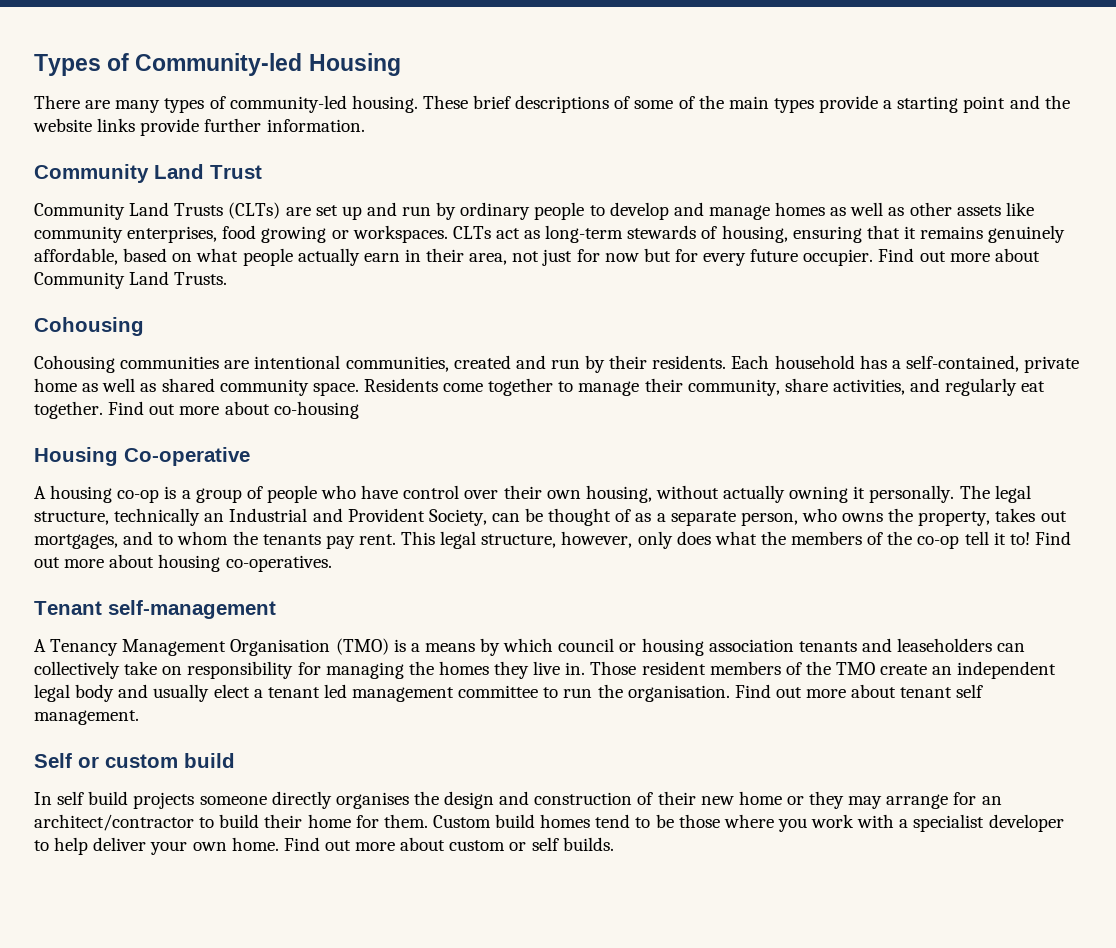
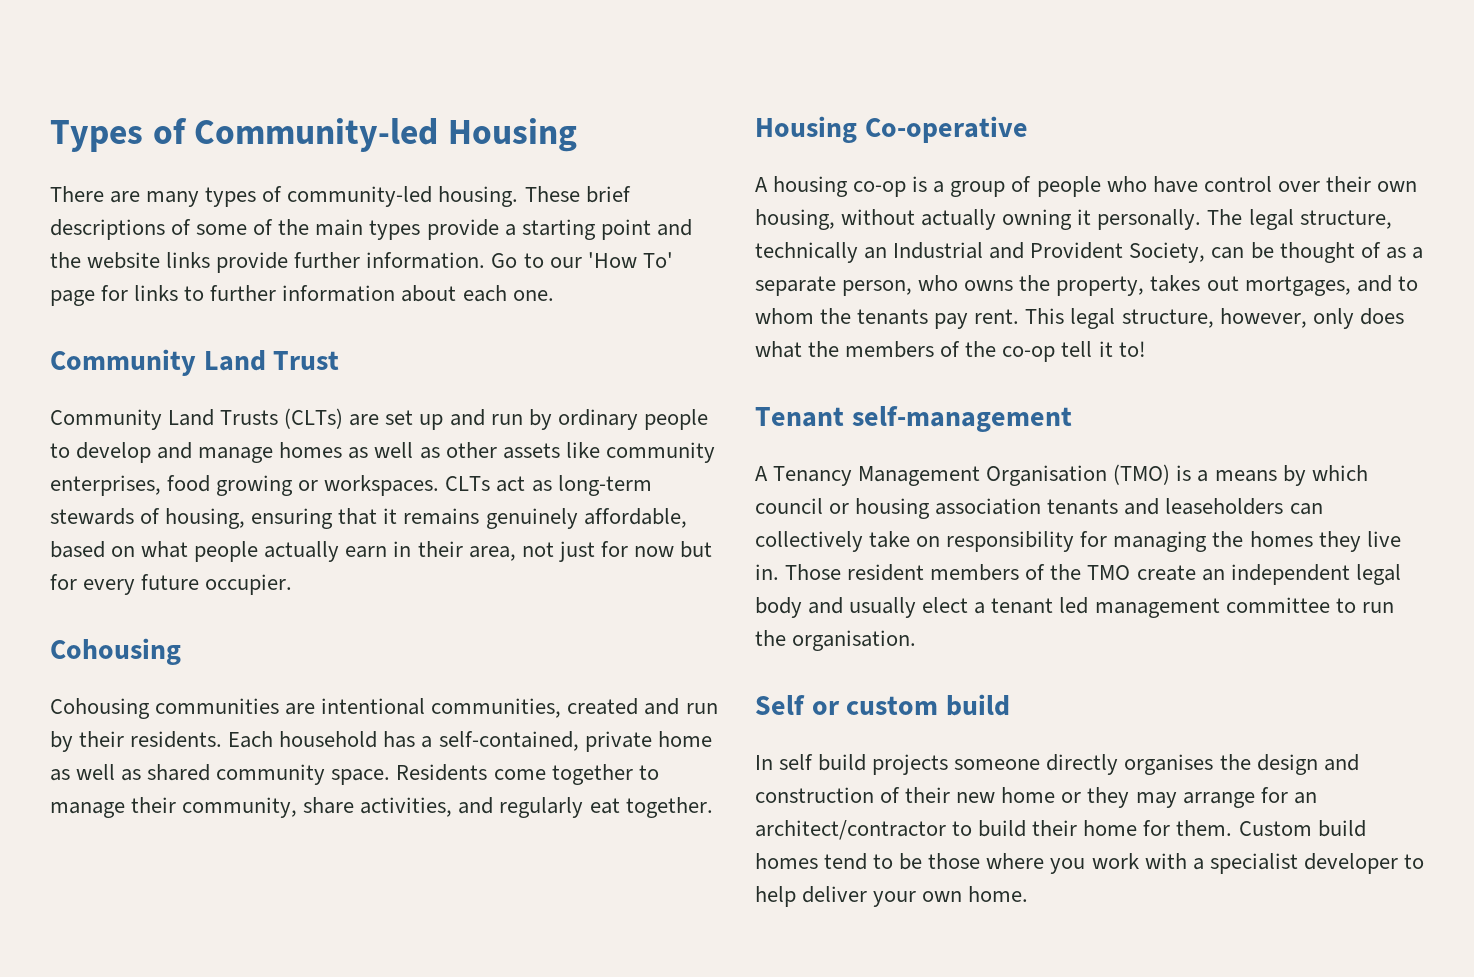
(365, 125) none -> [491,252,673,268] [50,285,554,306] Go to our 'How To' page for links to further information about each one.
[878,248,1040,262] [34,271,228,289] Find out more about Community Land Trusts. -> (293, 584) none
[108,401,359,419] Find out more about co-housing -> (713, 807) none
[1034,531,1071,545] [34,554,332,572] Find out more about housing co-operatives. -> (1146, 349) none
[734,684,984,698] [34,710,139,725] Find out more about tenant self management. -> (917, 640) none
[283,837,614,851] Find out more about custom or self builds. -> (1029, 894) none

